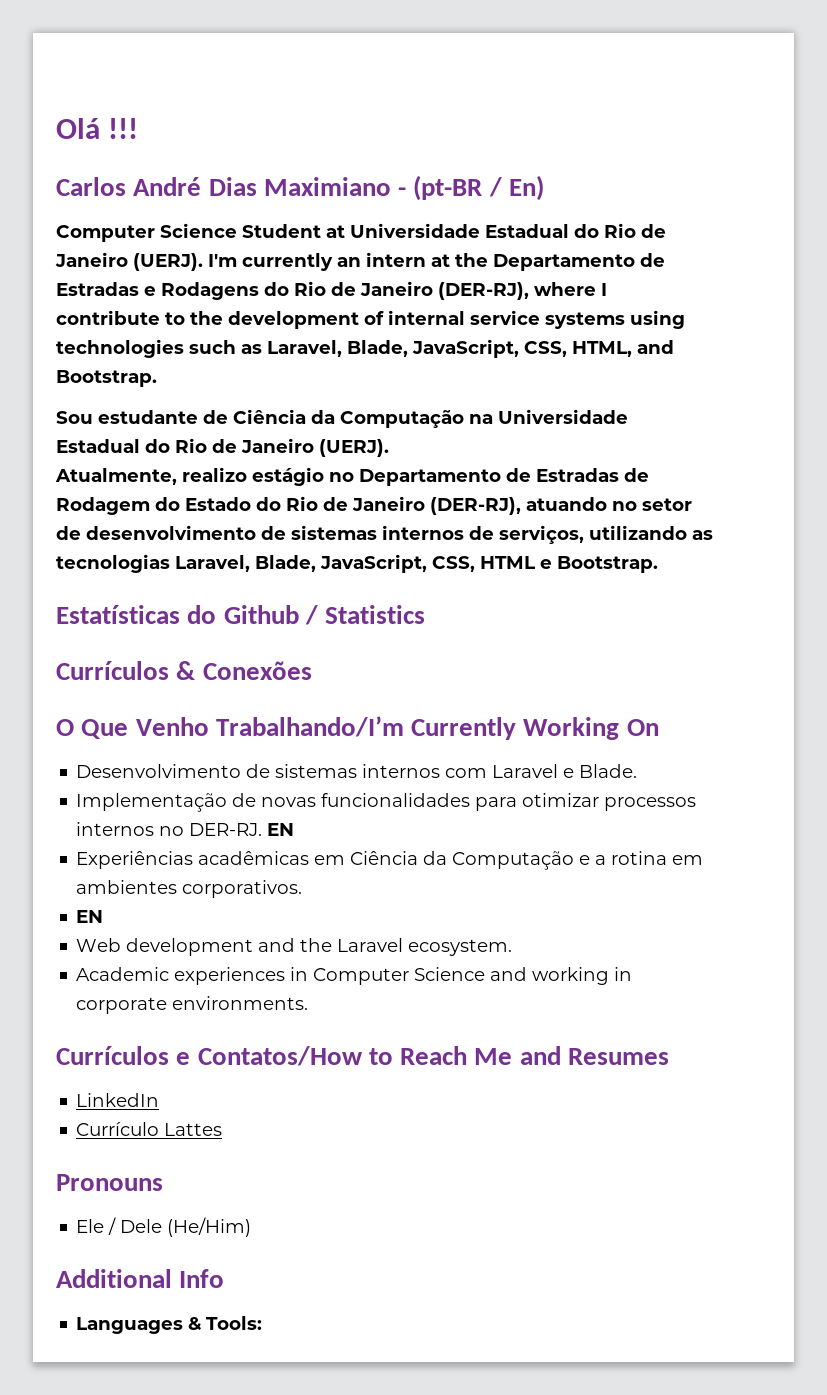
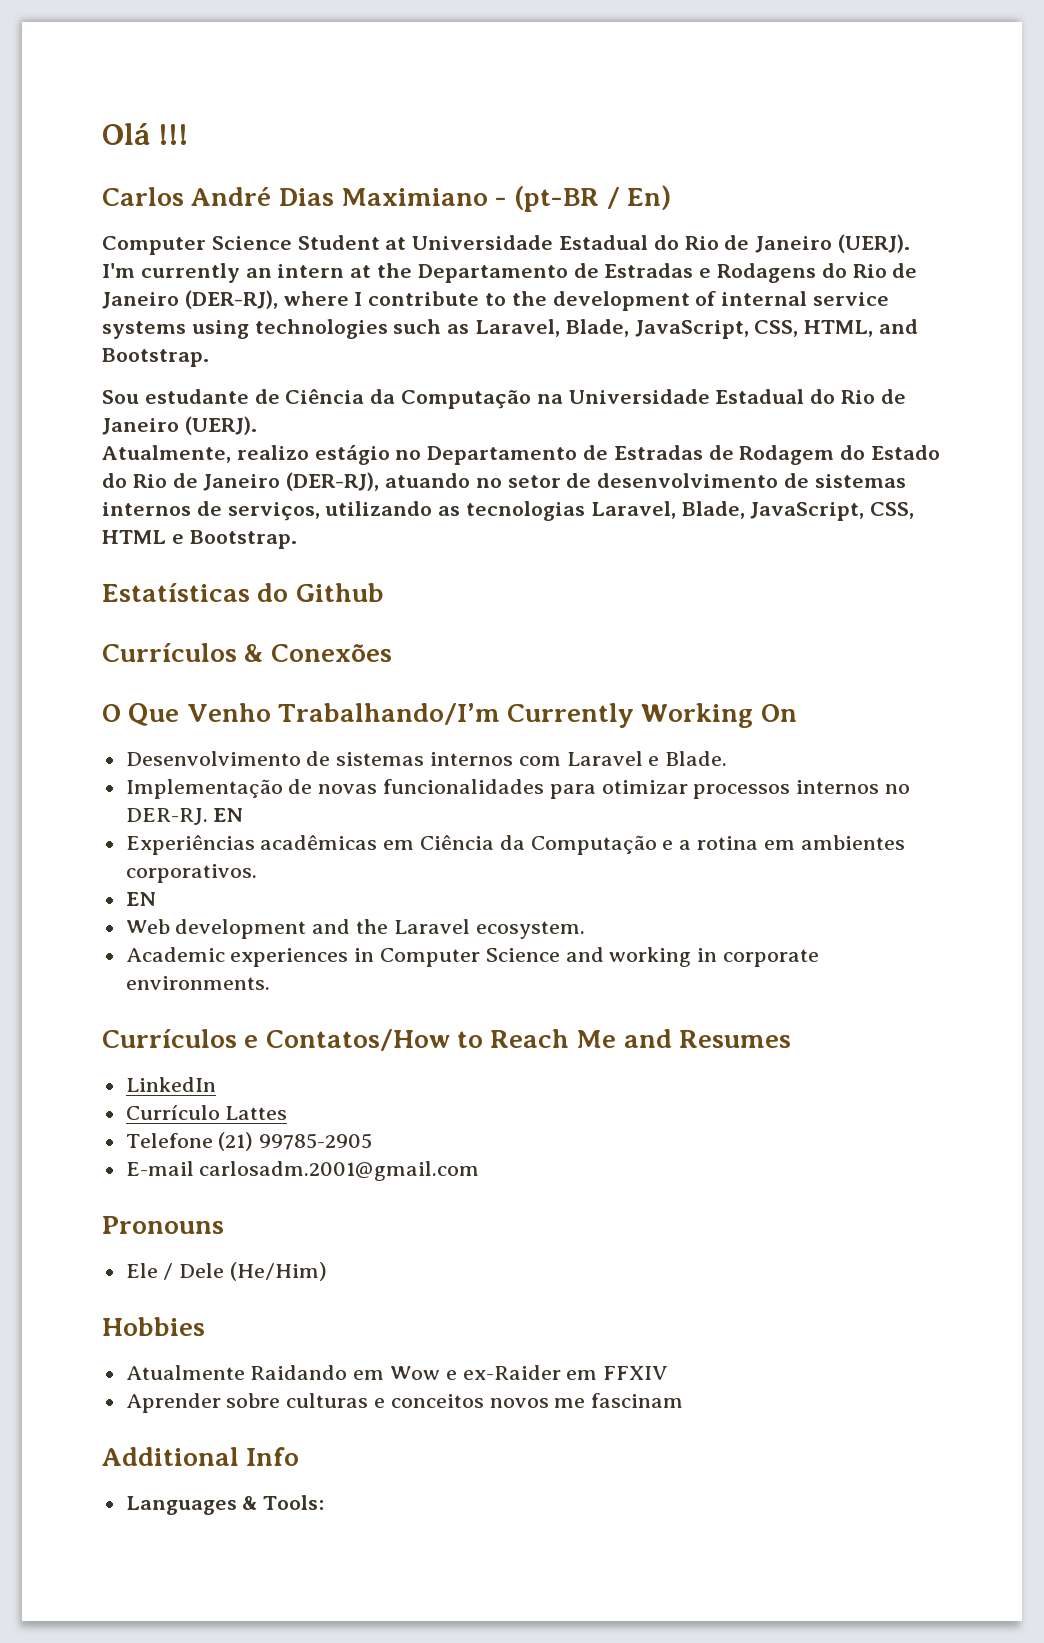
[304,605,426,625] / Statistics -> (384, 592) none
(223, 1129) none -> [125,1132,373,1151] [125,1161,480,1181] // Telefone (21) 99785-2905 // E-mail carlosadm.2001@gmail.com
(252, 1227) none -> [102,1317,205,1336] [125,1365,669,1380] [125,1393,684,1413] // Hobbies // Atualmente Raidando em Wow e ex-Raider em FFXIV // Aprender sobre culturas e conceitos novos me fascinam

